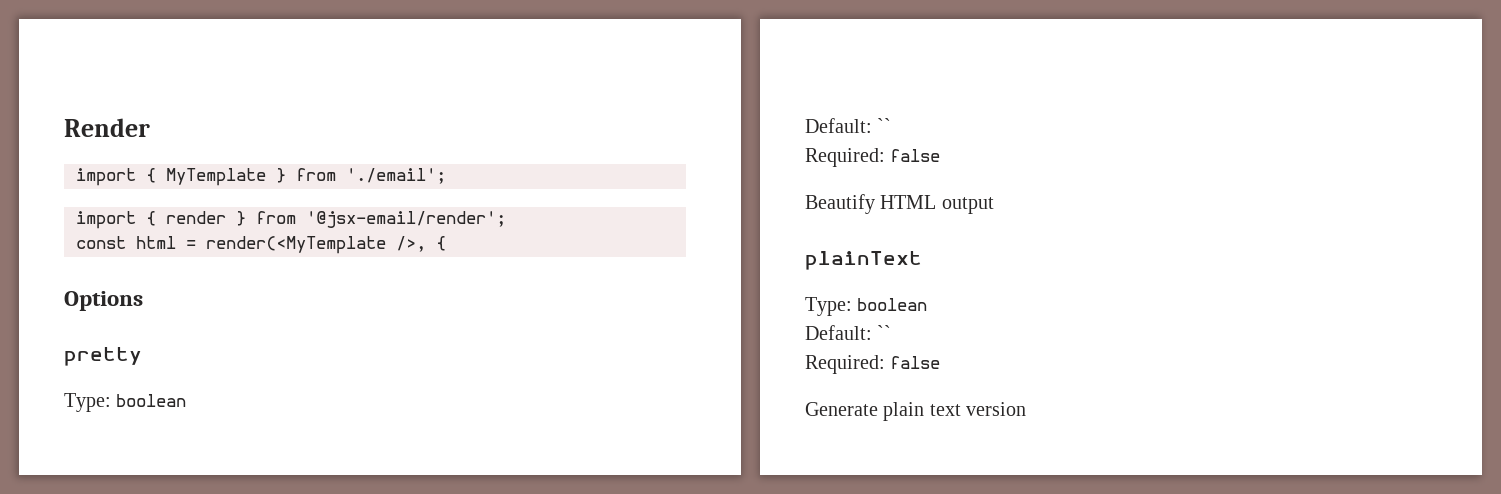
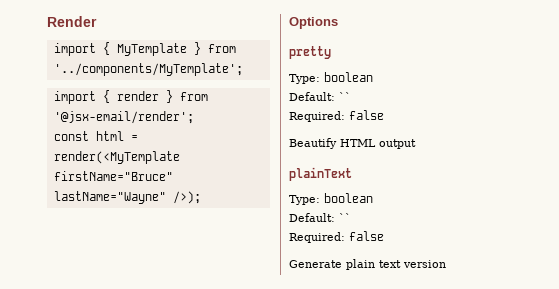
[346,168,446,184] './email'; -> [53,63,243,76] '../components/MyTemplate';
[396,236,446,252] />, { -> [53,171,173,181] [53,191,201,204] firstName="Bruce" lastName="Wayne" />);

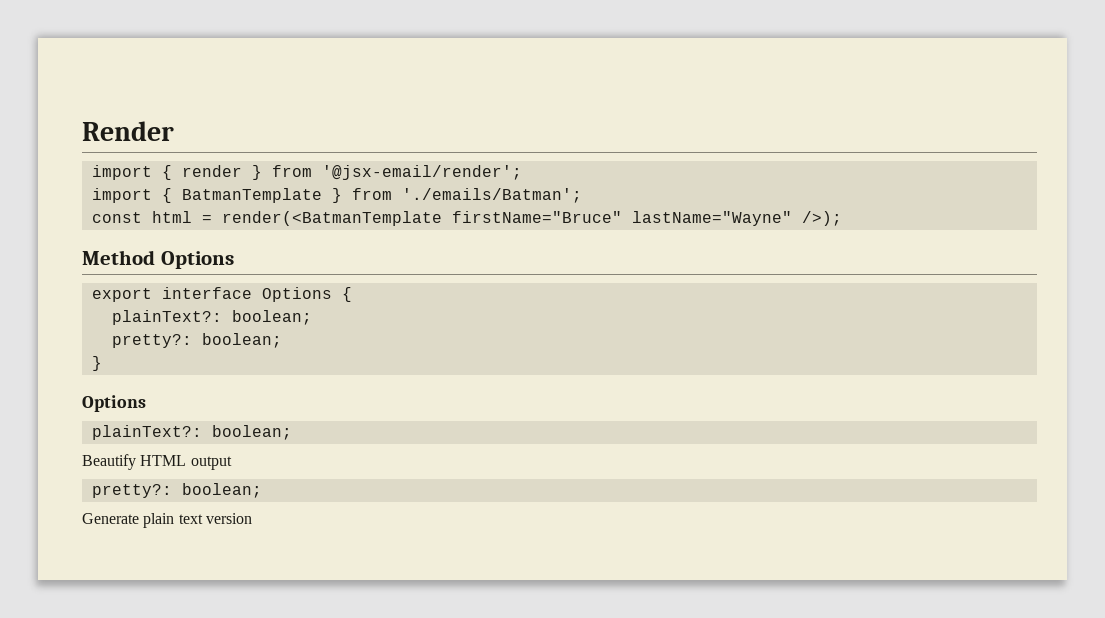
[53,42,236,56] [53,63,243,76] // import { MyTemplate } from '../components/MyTemplate'; -> (174, 131) none
(194, 117) none -> [91,188,582,203] // import { BatmanTemplate } from './emails/Batman';
[53,151,180,164] render(<MyTemplate -> [221,211,442,226] render(<BatmanTemplate
[289,17,338,29] [289,46,331,59] [289,72,373,84] [289,92,351,101] [289,110,384,122] [289,138,416,149] [289,167,352,181] [289,193,373,205] [289,213,351,222] [289,231,384,243] Options // pretty // Type: boolean // Default: `` // Required: false // Beautify HTML output // plainText // Type: boolean // Default: `` // Required: false -> [82,250,234,269] [91,287,352,302] [111,310,312,325] [111,333,282,348] [91,356,102,371] [82,395,146,412] [91,425,292,440] [82,454,232,470] [91,483,262,498] Method Options // export interface Options { // plainText?: boolean; // pretty?: boolean; // } // Options // plainText?: boolean; // Beautify HTML output // pretty?: boolean;

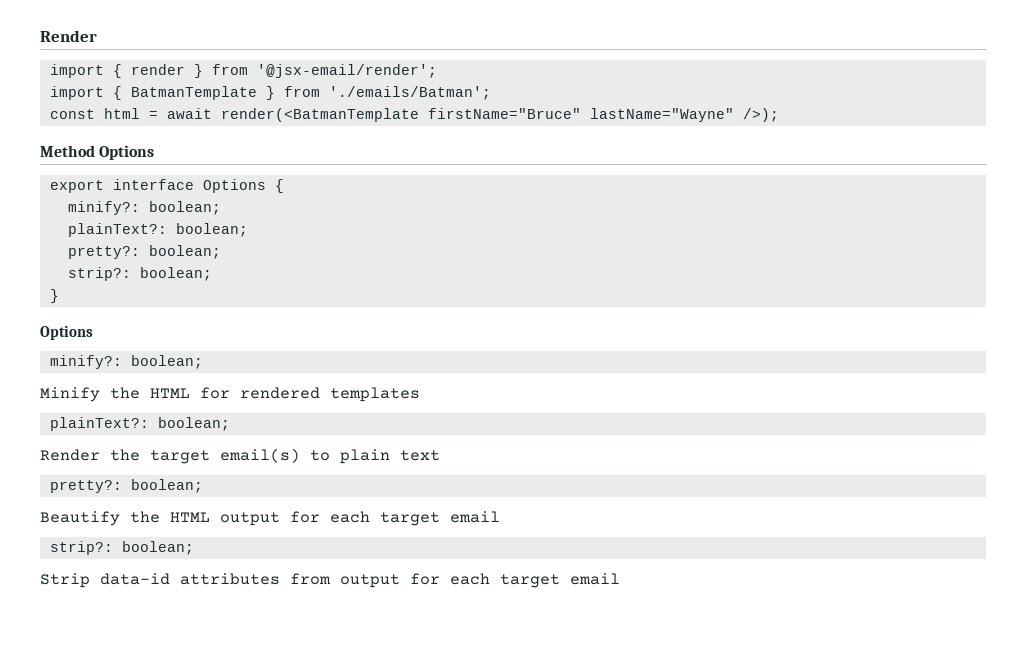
(212, 219) none -> [166,108,212,119] await
(352, 294) none -> [67,201,221,215] // minify?: boolean;
(282, 340) none -> [67,267,212,281] // strip?: boolean;
[91,425,292,440] [82,454,232,470] [91,483,262,498] [82,513,252,528] plainText?: boolean; // Beautify HTML output // pretty?: boolean; // Generate plain text version -> [49,355,203,369] [40,387,420,402] [49,417,230,431] [40,448,440,464] [49,479,203,493] [40,511,500,526] [49,541,194,555] [40,573,620,588] minify?: boolean; // Minify the HTML for rendered templates // plainText?: boolean; // Render the target email(s) to plain text // pretty?: boolean; // Beautify the HTML output for each target email // strip?: boolean; // Strip data-id attributes from output for each target email

